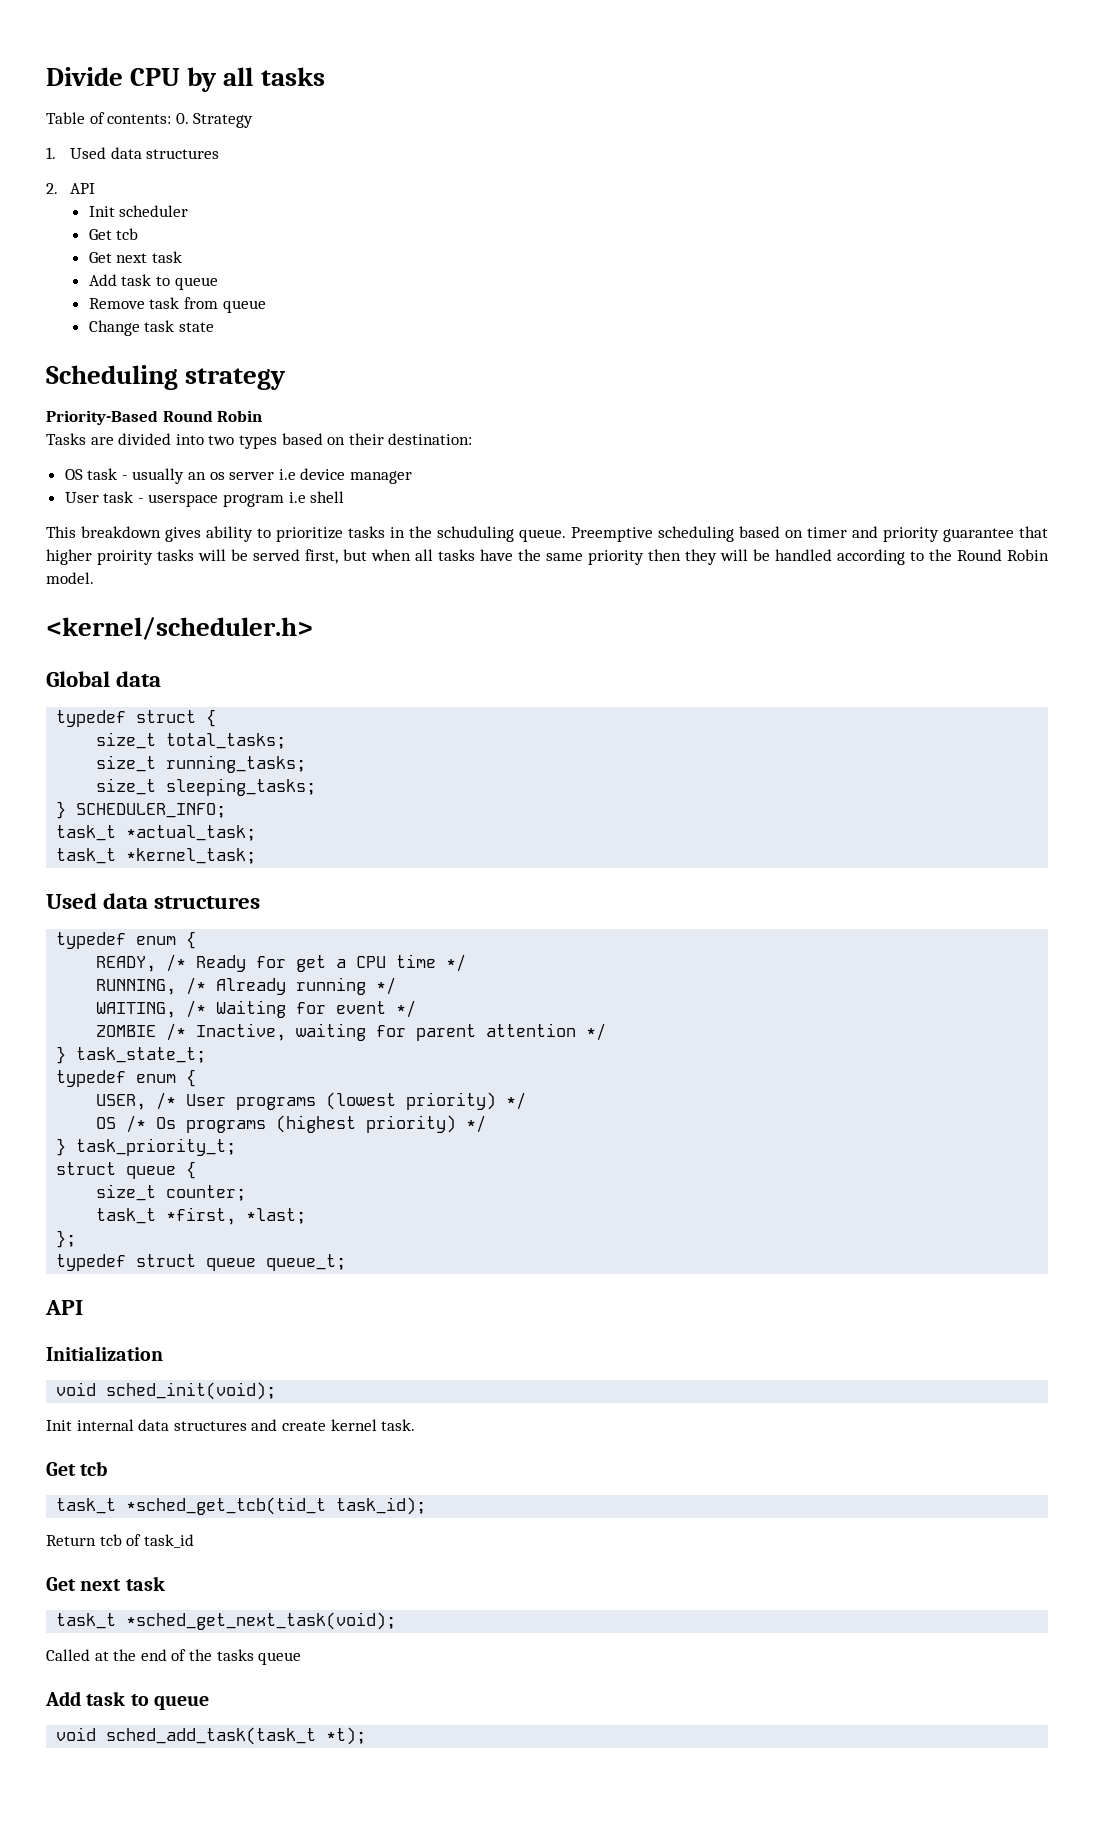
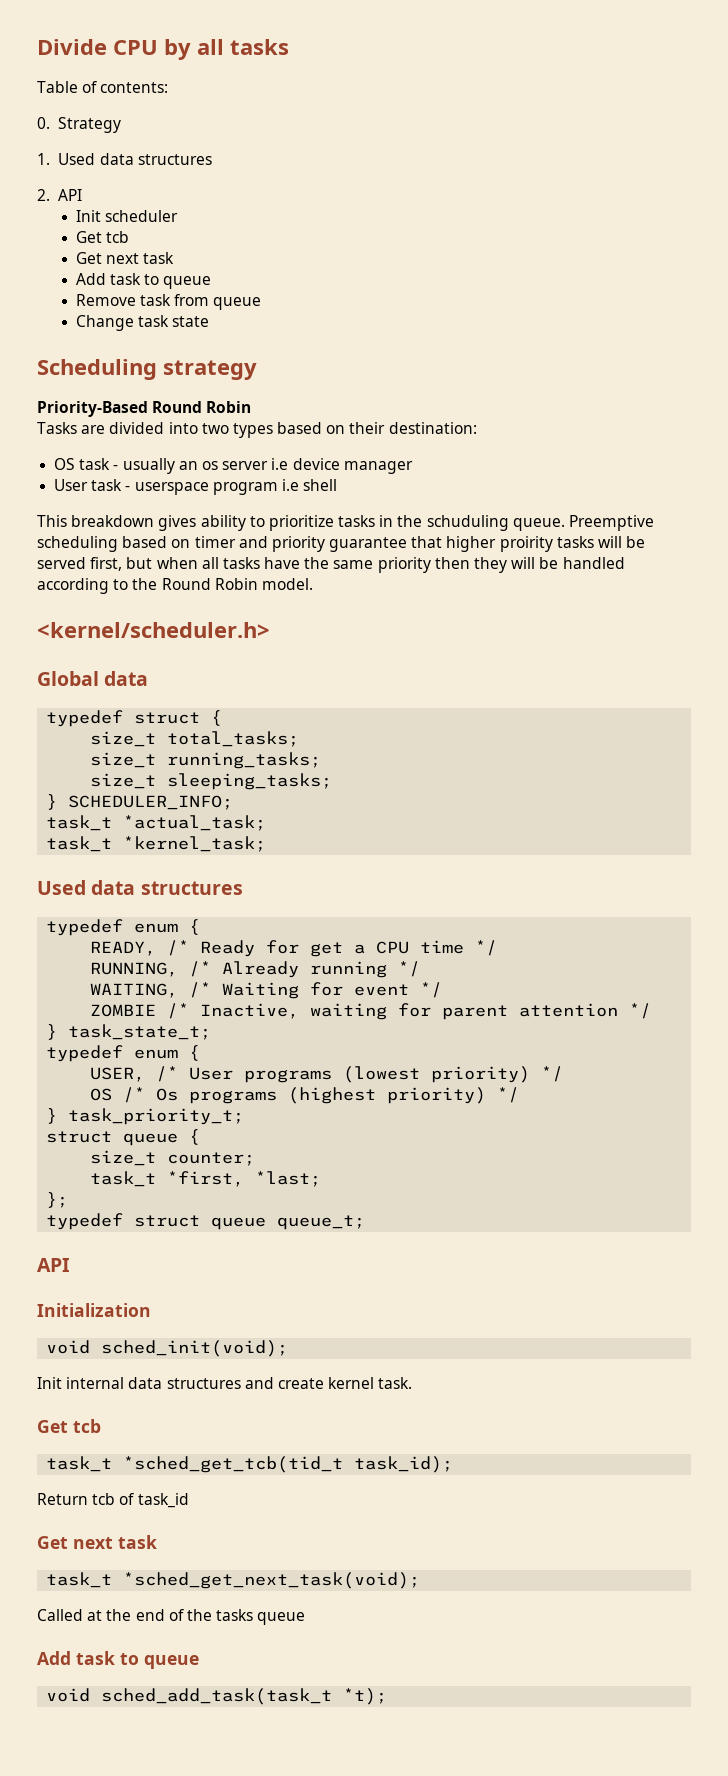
(172, 119) none -> (169, 87) //

